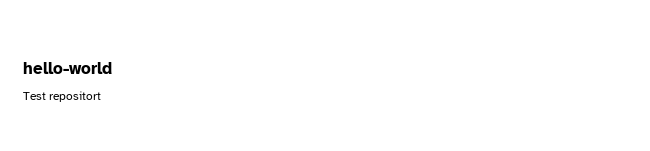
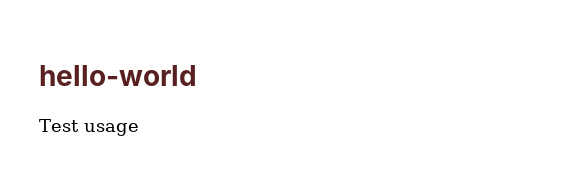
[49,91,102,102] repositort -> [83,123,139,136] usage

